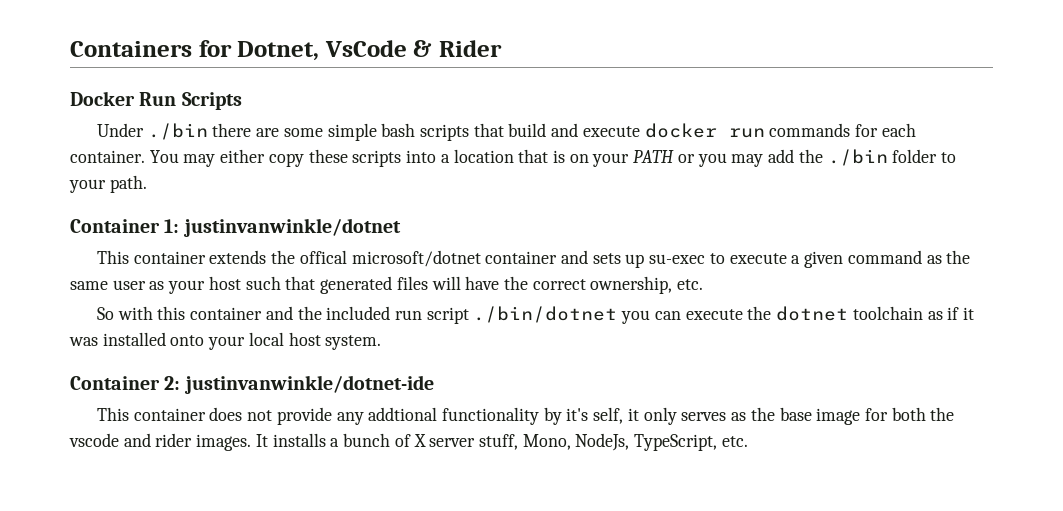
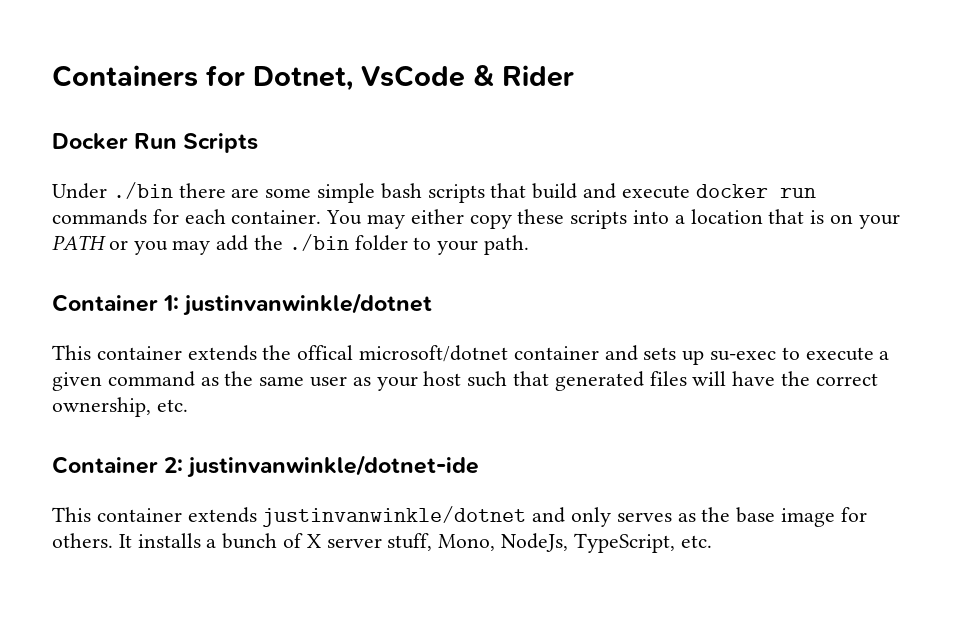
[96,306,975,324] [69,332,382,350] // So with this container and the included run script ./bin/dotnet you can execute the dotnet toolchain as if it was installed onto your local host system. -> (188, 405) none
[209,407,639,425] does not provide any addtional functionality by it's self, it -> [187,506,566,527] extends justinvanwinkle/dotnet and
[891,407,955,421] [69,433,252,451] both the vscode and rider images. -> [52,533,113,548] others.

